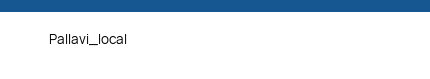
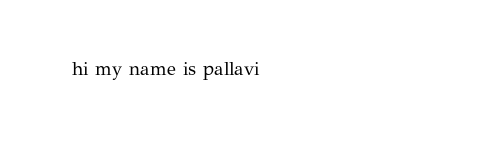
[49,34,127,46] Pallavi_local -> [72,62,260,80] hi my name is pallavi

